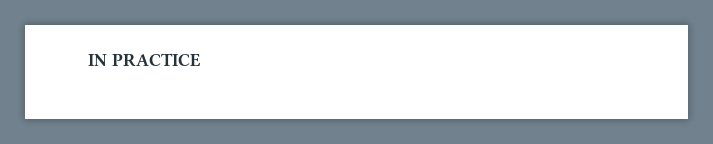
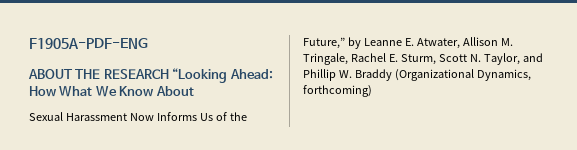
[88,53,201,67] IN PRACTICE -> [29,38,148,49] [28,68,273,83] [29,86,194,97] [29,112,247,121] [303,37,513,49] [303,53,543,65] [303,69,531,81] [303,85,372,97] F1905A-PDF-ENG // ABOUT THE RESEARCH “Looking Ahead: How What We Know About // Sexual Harassment Now Informs Us of the Future,” by Leanne E. Atwater, Allison M. Tringale, Rachel E. Sturm, Scott N. Taylor, and Phillip W. Braddy (Organizational Dynamics, forthcoming)

